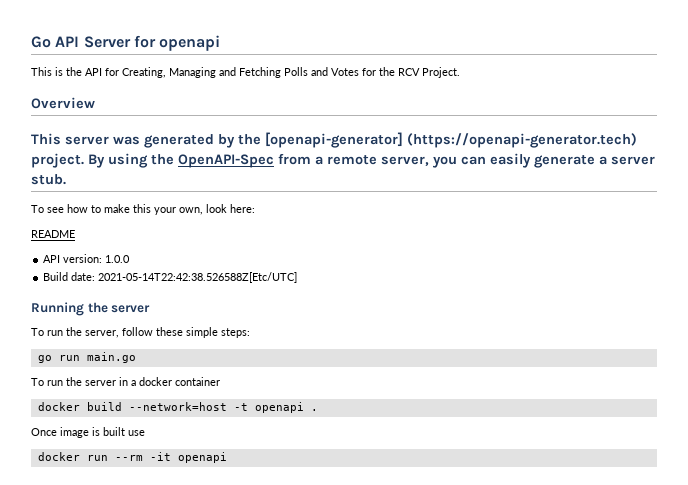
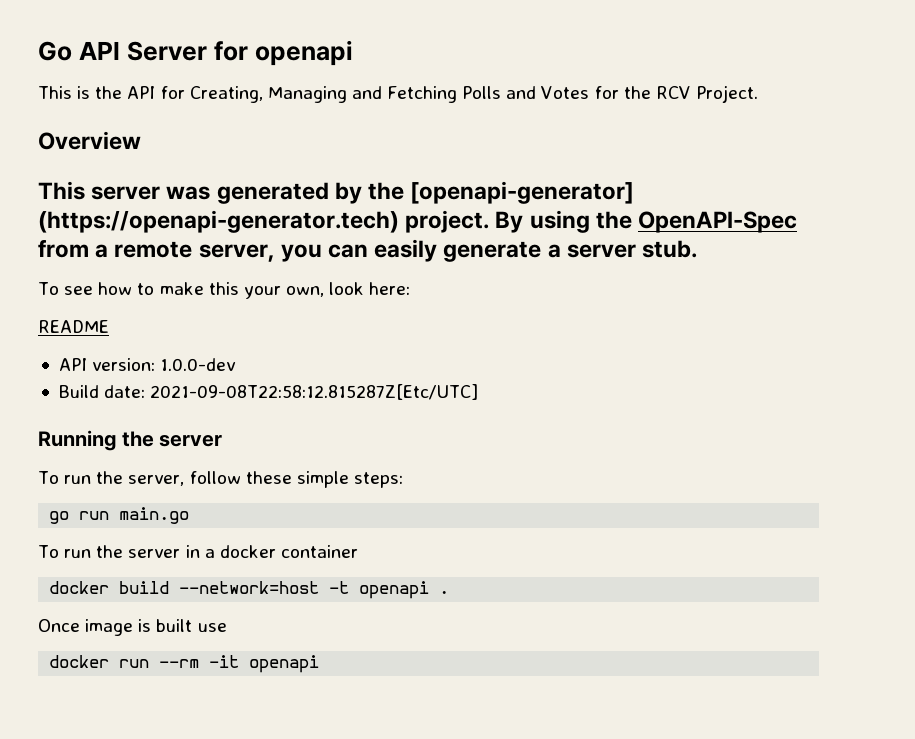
[105,255,131,263] 1.0.0 -> [160,358,237,371] 1.0.0-dev
[98,272,298,283] 2021-05-14T22:42:38.526588Z[Etc/UTC] -> [150,384,479,400] 2021-09-08T22:58:12.815287Z[Etc/UTC]

